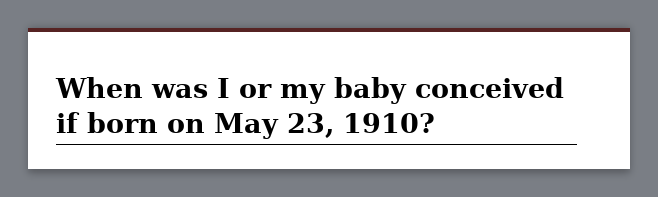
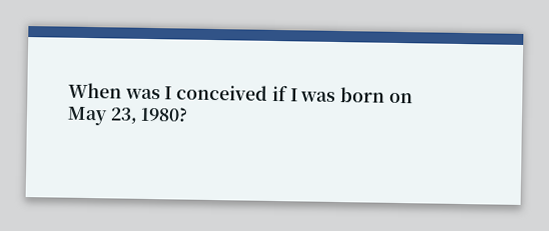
[239,77,564,104] [56,112,80,133] or my baby conceived if -> [176,84,337,102] conceived if I was
[343,113,435,133] 1910? -> [140,106,189,122] 1980?

